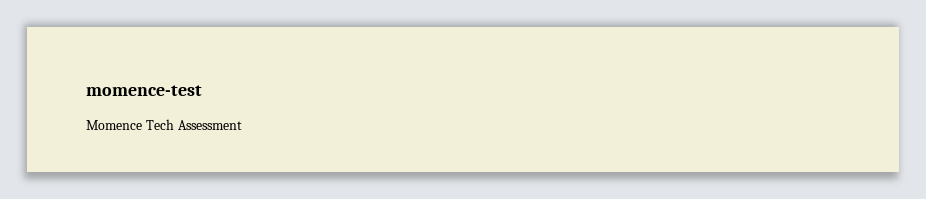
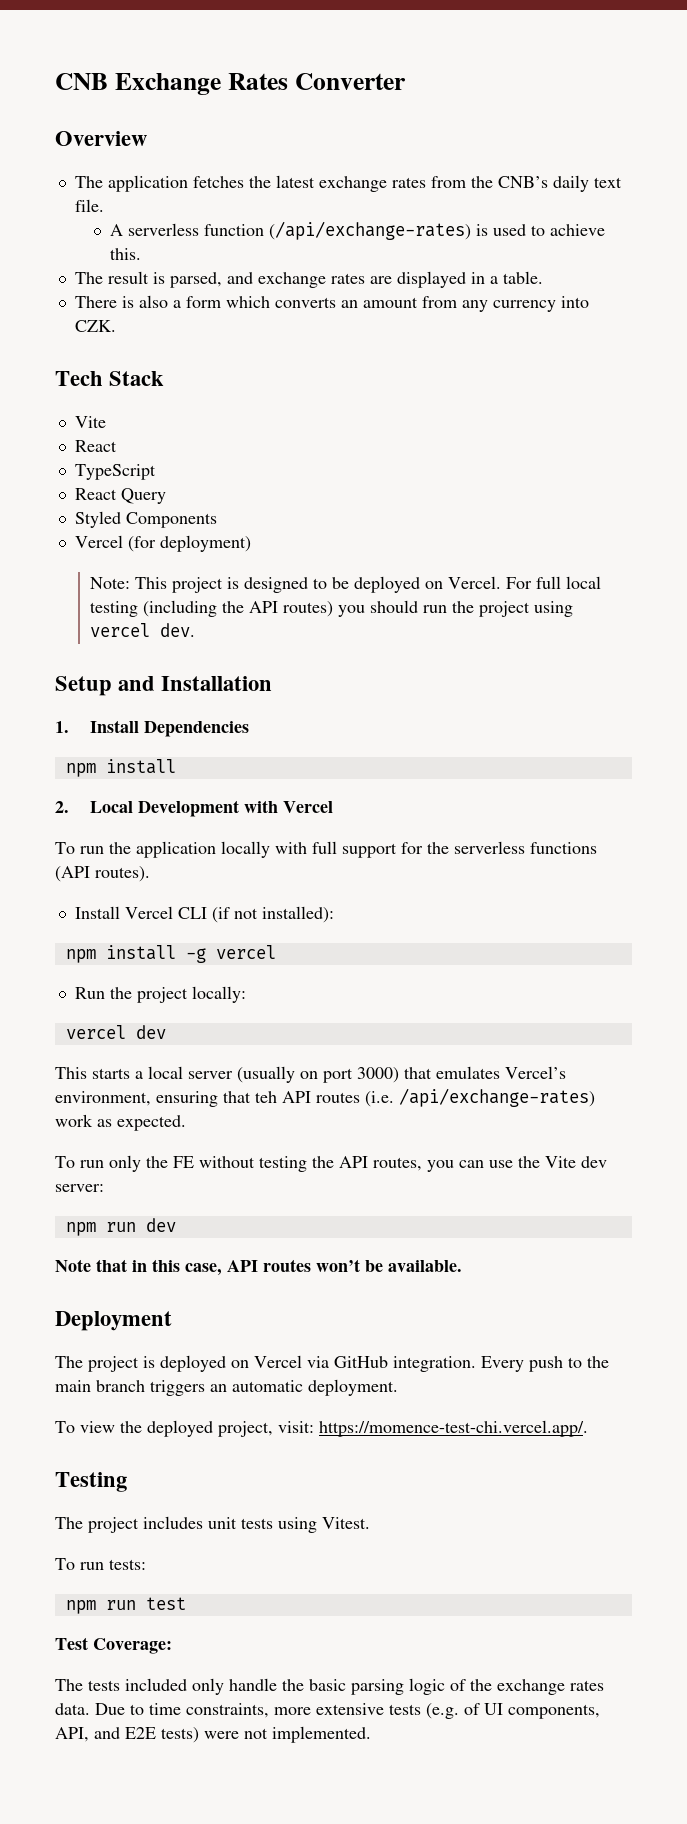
[86,85,202,96] [86,119,242,130] momence-test // Momence Tech Assessment -> [55,73,406,95] [55,131,147,146] [74,175,622,192] [74,199,104,212] [110,221,606,240] [110,248,142,260] [74,271,543,288] [74,295,589,312] [74,320,116,332] [55,371,165,386] [74,416,106,428] [74,440,117,452] [74,464,156,480] [74,488,166,504] [74,511,217,528] [74,535,251,552] [90,576,602,593] [90,600,574,617] [90,623,196,637] [55,676,273,696] [55,720,250,737] [65,759,176,777] [55,800,334,817] [55,841,597,858] [55,866,150,882] [74,906,334,923] [65,945,276,963] [74,986,246,1003] [65,1025,166,1039] [55,1066,566,1083] [55,1088,595,1107] [55,1114,186,1131] [55,1155,607,1172] [55,1184,104,1192] [65,1218,176,1236] [55,1259,462,1276] [55,1311,172,1331] [55,1355,609,1372] [55,1379,398,1396] [55,1420,588,1437] [55,1472,127,1492] [55,1516,370,1533] [55,1558,146,1570] [65,1597,186,1614] [55,1637,172,1654] [55,1678,604,1695] [55,1703,600,1719] [55,1726,371,1743] CNB Exchange Rates Converter // Overview // The application fetches the latest exchange rates from the CNB’s daily text file. // A serverless function (/api/exchange-rates) is used to achieve this. // The result is parsed, and exchange rates are displayed in a table. // There is also a form which converts an amount from any currency into CZK. // Tech Stack // Vite // React // TypeScript // React Query // Styled Components // Vercel (for deployment) // Note: This project is designed to be deployed on Vercel. For full local testing (including the API routes) you should run the project using vercel dev. // Setup and Installation // 1. Install Dependencies // npm install // 2. Local Development with Vercel // To run the application locally with full support for the serverless functions (API routes). // Install Vercel CLI (if not installed): // npm install -g vercel // Run the project locally: // vercel dev // This starts a local server (usually on port 3000) that emulates Vercel’s environment, ensuring that teh API routes (i.e. /api/exchange-rates) work as expected. // To run only the FE without testing the API routes, you can use the Vite dev server: // npm run dev // Note that in this case, API routes won’t be available. // Deployment // The project is deployed on Vercel via GitHub integration. Every push to the main branch triggers an automatic deployment. // To view the deployed project, visit: https://momence-test-chi.vercel.app/. // Testing // The project includes unit tests using Vitest. // To run tests: // npm run test // Test Coverage: // The tests included only handle the basic parsing logic of the exchange rates data. Due to time constraints, more extensive tests (e.g. of UI components, API, and E2E tests) were not implemented.

